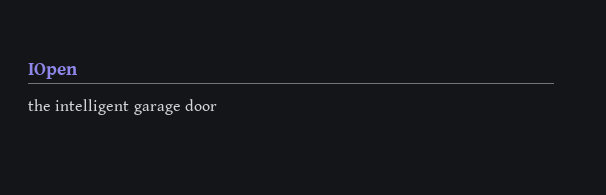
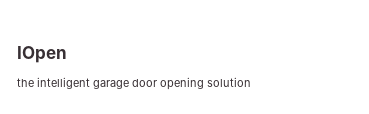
(217, 105) none -> [160,77,251,90] opening solution

